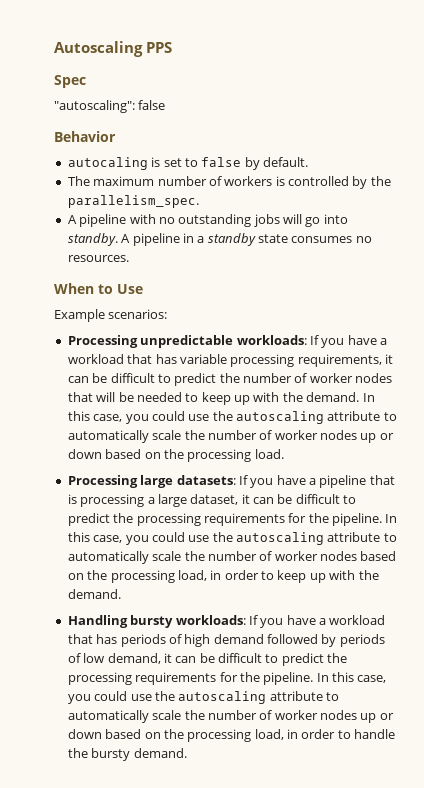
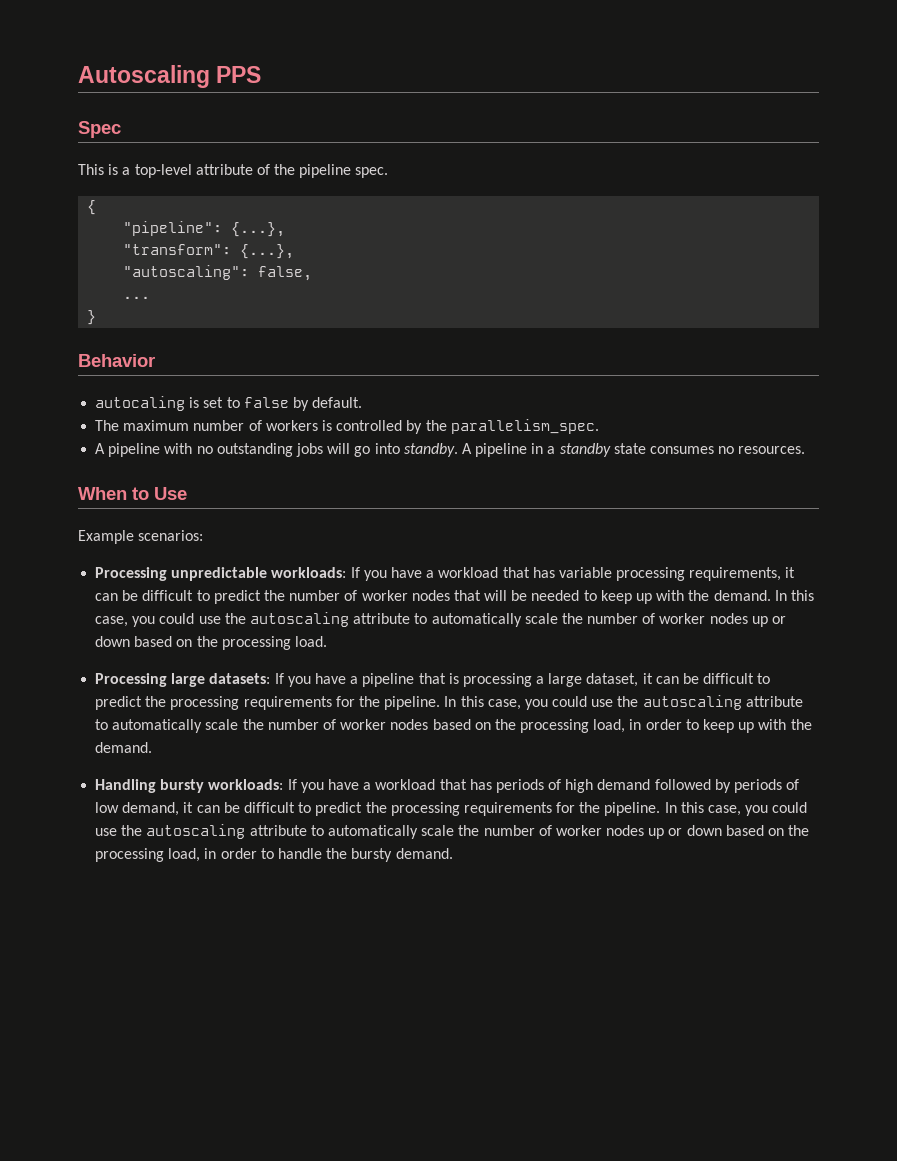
[54,100,166,113] "autoscaling": false -> [78,164,389,178] [87,200,97,215] [123,221,286,237] [123,244,295,259] [123,265,313,281] [123,296,151,299] [87,310,97,325] This is a top-level attribute of the pipeline spec. // { // "pipeline": {...}, // "transform": {...}, // "autoscaling": false, // ... // }

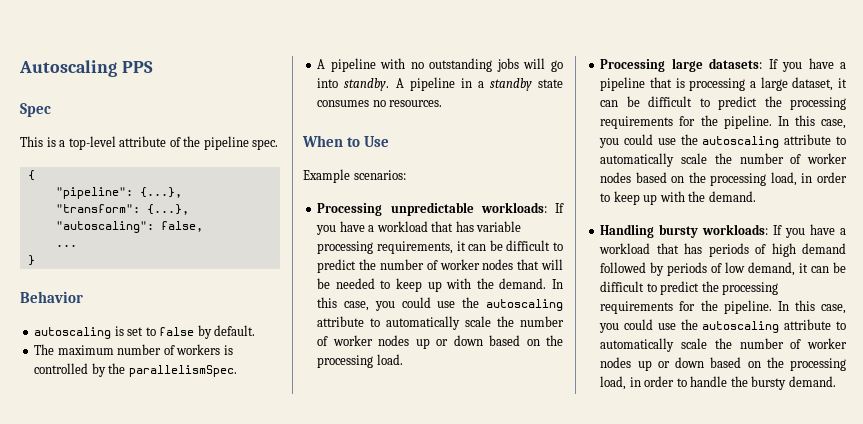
[95,396,186,411] autocaling -> [34,327,112,339] autoscaling
[450,419,599,434] parallelism_spec. -> [128,365,237,377] parallelismSpec.

